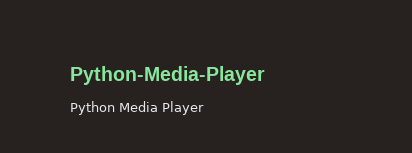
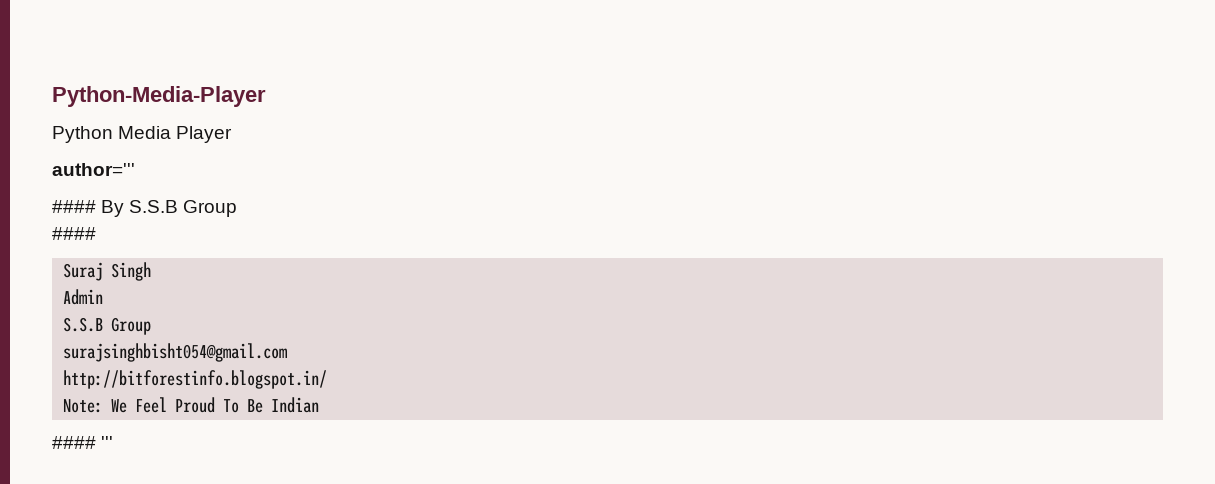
(204, 108) none -> [52,163,135,176] [52,200,238,217] [52,227,96,240] [63,262,152,281] [63,289,104,305] [63,317,152,335] [63,343,288,362] [63,370,328,389] [63,397,320,413] [52,436,114,449] // author=''' // #### By S.S.B Group // #### // Suraj Singh // Admin // S.S.B Group // surajsinghbisht054@gmail.com // http://bitforestinfo.blogspot.in/ // Note: We Feel Proud To Be Indian // #### '''

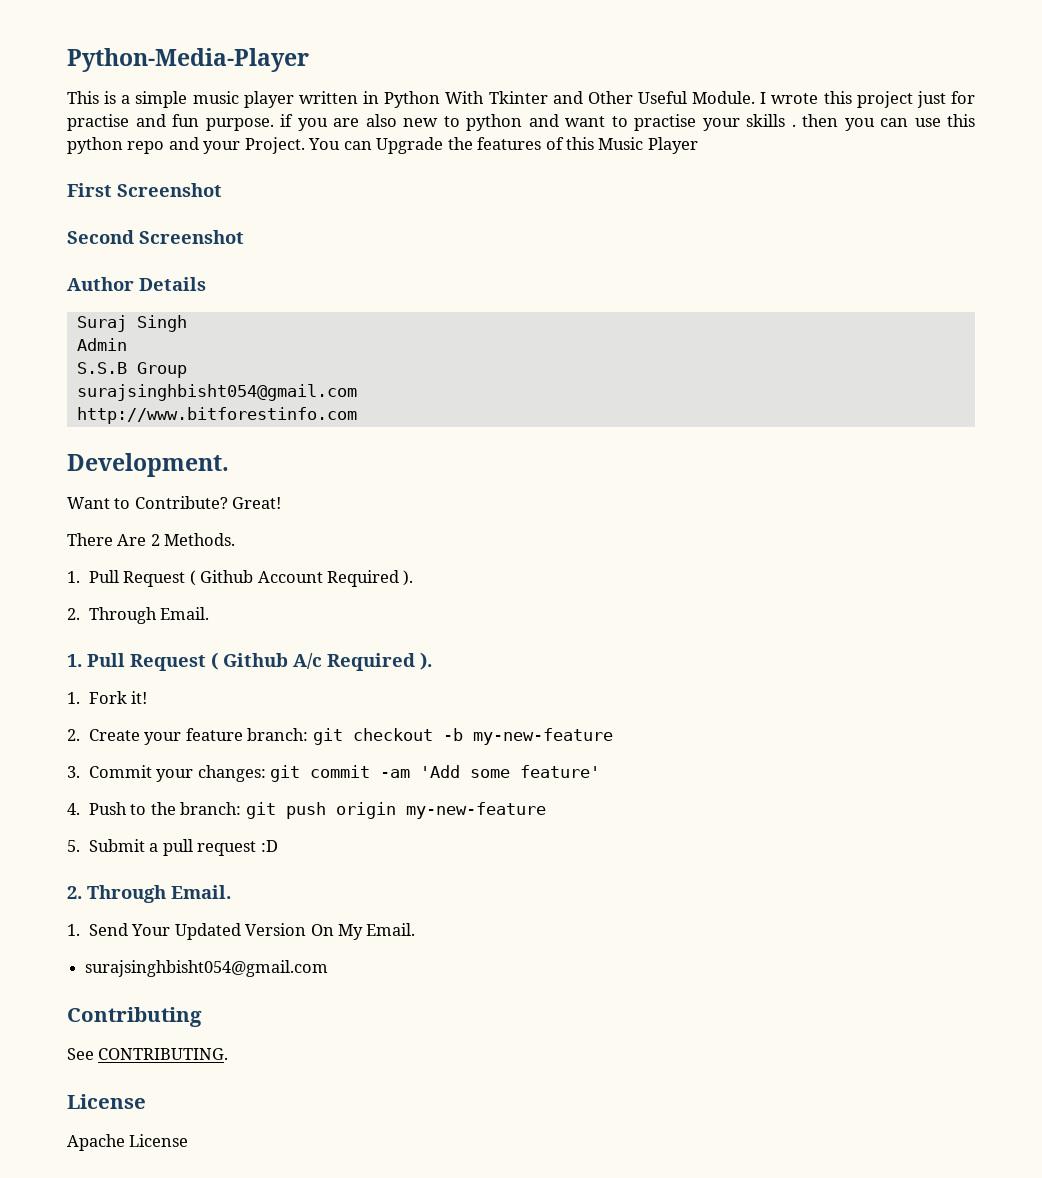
[52,126,233,143] [52,163,135,176] [52,200,238,217] [52,227,96,240] Python Media Player // author=''' // #### By S.S.B Group // #### -> [67,91,975,108] [67,114,975,131] [67,137,698,154] [67,183,222,197] [67,230,244,244] [67,277,206,291] This is a simple music player written in Python With Tkinter and Other Useful Module. I wrote this project just for practise and fun purpose. if you are also new to python and want to practise your skills . then you can use this python repo and your Project. You can Upgrade the features of this Music Player // First Screenshot // Second Screenshot // Author Details
[63,370,328,389] [63,397,320,413] [52,436,114,449] http://bitforestinfo.blogspot.in/ // Note: We Feel Proud To Be Indian // #### ''' -> [76,407,357,424] [67,453,229,477] [67,496,282,509] [67,533,236,546] [67,570,414,587] [67,607,210,624] [67,652,432,671] [67,691,148,704] [67,728,613,745] [67,765,601,782] [67,802,546,819] [67,839,278,856] [67,885,231,903] [67,923,416,940] [85,960,329,977] [67,1007,202,1027] [67,1048,229,1060] [67,1094,146,1109] [67,1134,189,1151] http://www.bitforestinfo.com // Development. // Want to Contribute? Great! // There Are 2 Methods. // 1. Pull Request ( Github Account Required ). // 2. Through Email. // 1. Pull Request ( Github A/c Required ). // 1. Fork it! // 2. Create your feature branch: git checkout -b my-new-feature // 3. Commit your changes: git commit -am 'Add some feature' // 4. Push to the branch: git push origin my-new-feature // 5. Submit a pull request :D // 2. Through Email. // 1. Send Your Updated Version On My Email. // surajsinghbisht054@gmail.com // Contributing // See CONTRIBUTING. // License // Apache License

